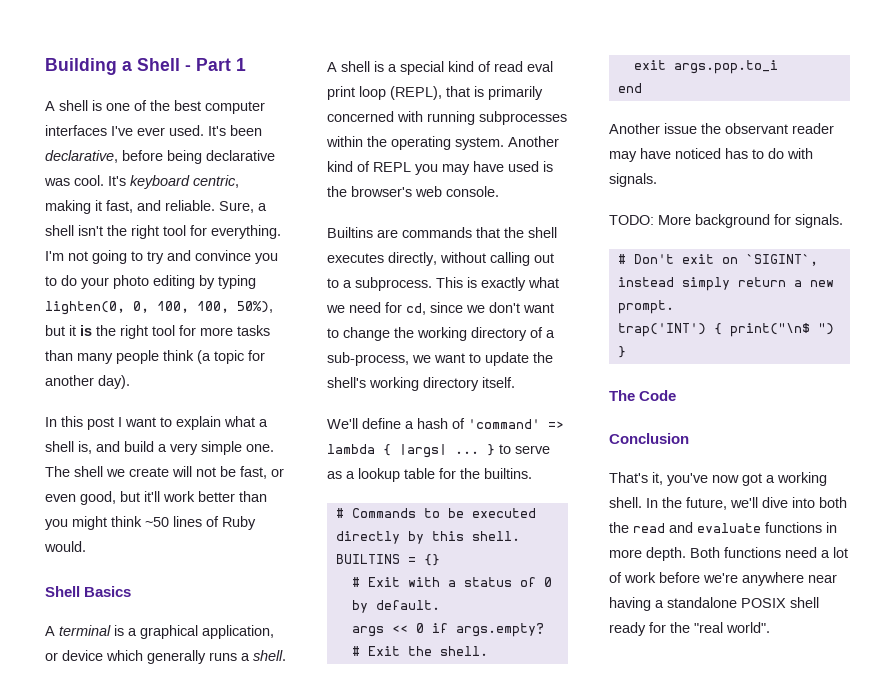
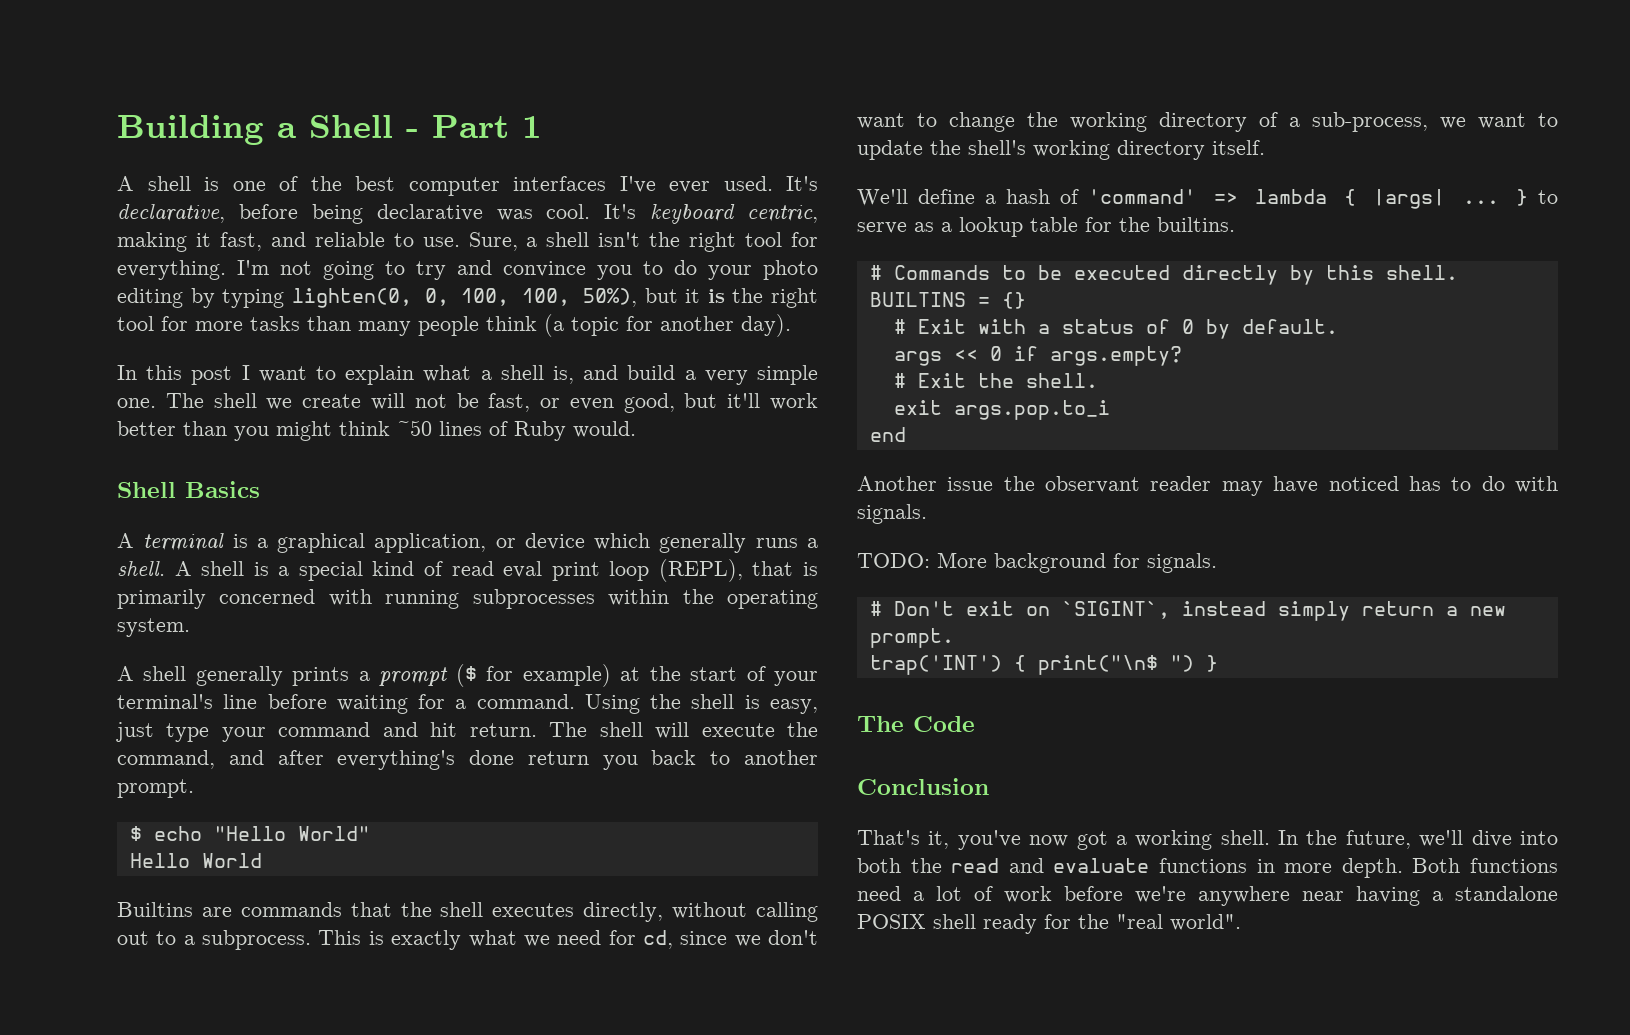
[230,125,262,136] been -> (818, 183) none
[165,200,215,211] reliable. -> [314,232,460,247] reliable to use.
[508,136,559,147] [327,161,553,175] [327,186,499,197] Another kind of REPL you may have used is the browser's web console. -> [117,664,818,687] [117,694,818,714] [116,722,818,742] [117,750,819,770] [117,779,194,798] [129,826,370,841] [129,853,262,868] // A shell generally prints a prompt ($ for example) at the start of your terminal's line before waiting for a command. Using the shell is easy, just type your command and hit return. The shell will execute the command, and after everything's done return you back to another prompt. // $ echo "Hello World" // Hello World

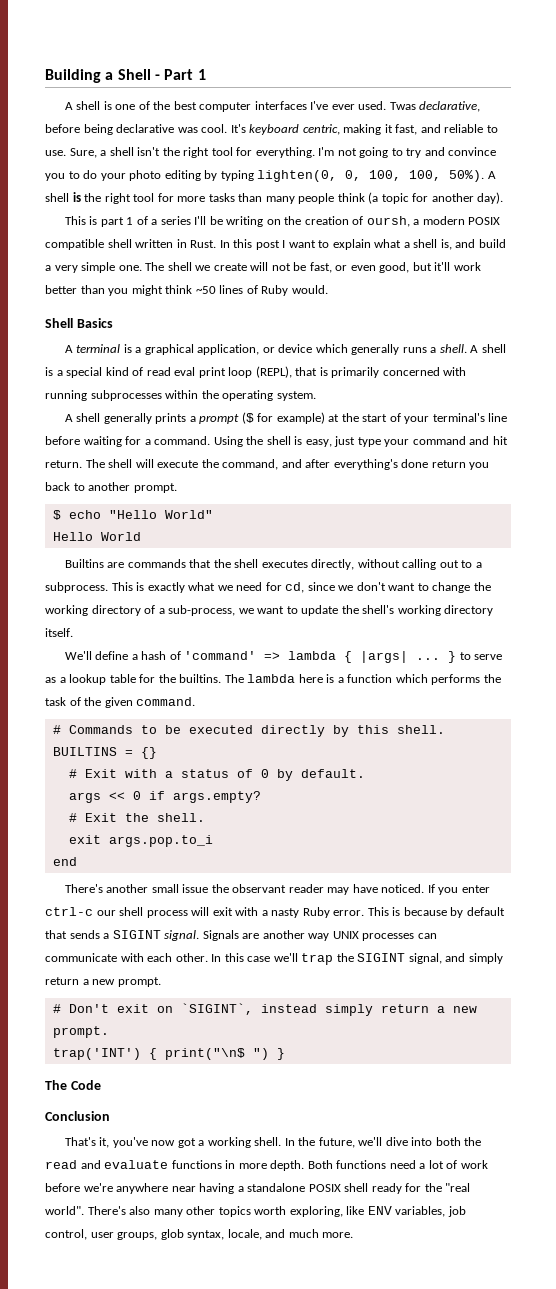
[786,176,818,191] It's -> [389,102,416,110] Twas
[583,288,701,307] 50%), but it -> [449,170,496,182] [45,193,69,202] 50%). A shell
(791, 325) none -> [64,216,501,227] [45,239,217,250] This is part 1 of a series I'll be writing on the creation of oursh, a modern POSIX compatible shell written in Rust.
(1235, 224) none -> [224,674,501,685] [45,697,196,708] The lambda here is a function which performs the task of the given command.
[857,476,937,491] Another -> [64,884,179,893] There's another small
[1328,476,1558,493] [857,504,927,524] [857,552,1217,573] noticed has to do with signals. // TODO: More background for signals. -> [381,884,490,895] [45,907,505,918] [45,930,437,941] [45,953,503,965] [45,977,161,987] noticed. If you enter ctrl-c our shell process will exit with a nasty Ruby error. This is because by default that sends a SIGINT signal. Signals are another way UNIX processes can communicate with each other. In this case we'll trap the SIGINT signal, and simply return a new prompt.
(1241, 922) none -> [87,1206,466,1217] [45,1229,354,1240] There's also many other topics worth exploring, like ENV variables, job control, user groups, glob syntax, locale, and much more.

